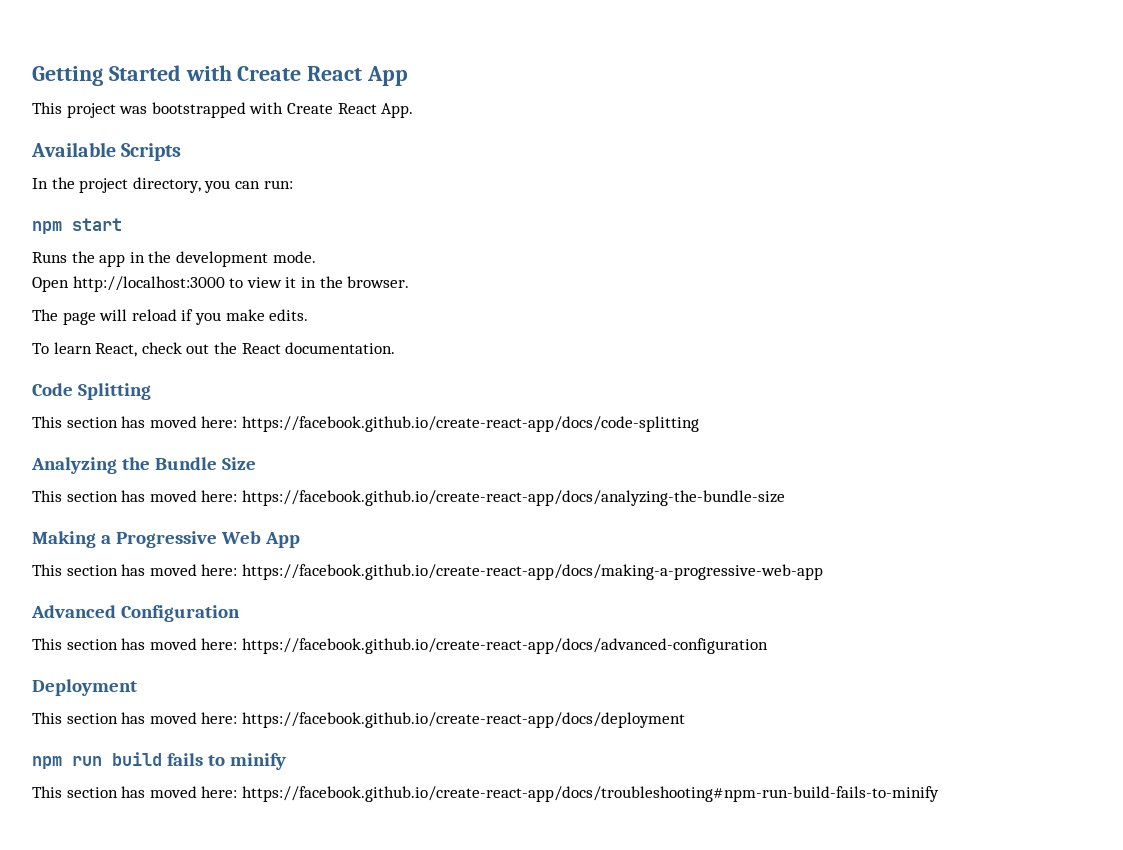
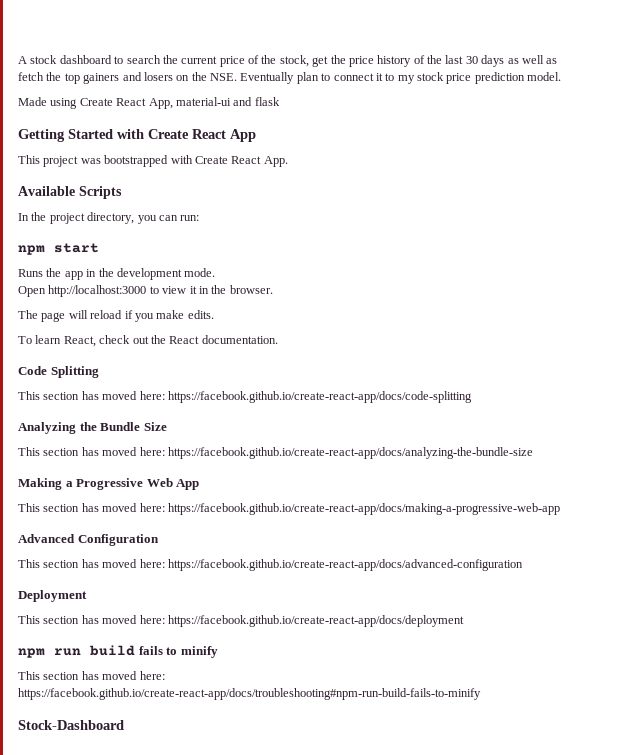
(32, 76) none -> [18,55,558,67] [18,72,562,84] [18,97,280,109] A stock dashboard to search the current price of the stock, get the price history of the last 30 days as well as fetch the top gainers and losers on the NSE. Eventually plan to connect it to my stock price prediction model. // Made using Create React App, material-ui and flask //
(939, 794) none -> [18,720,124,730] // Stock-Dashboard

